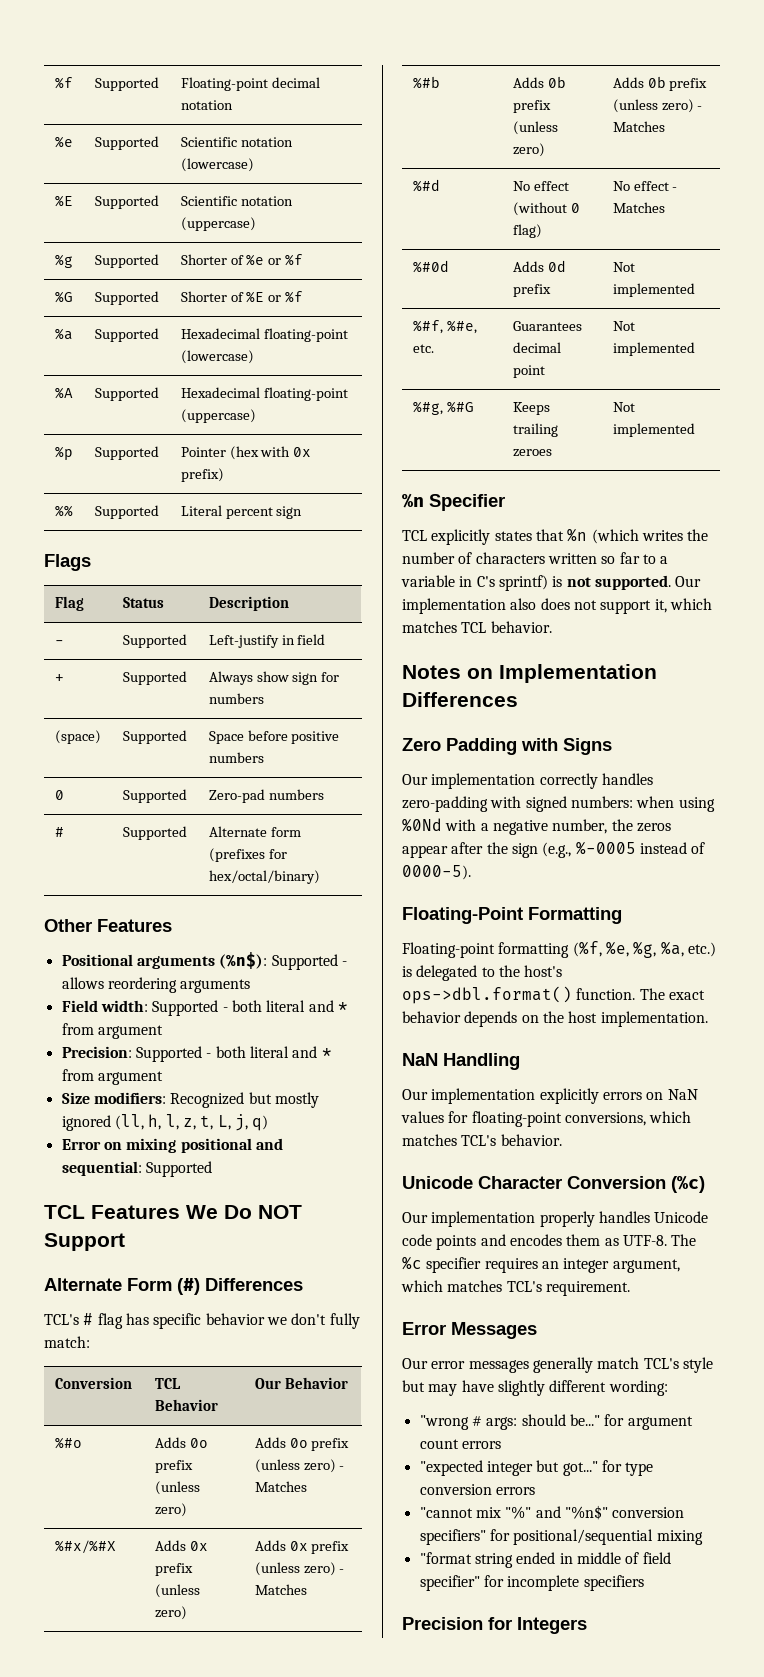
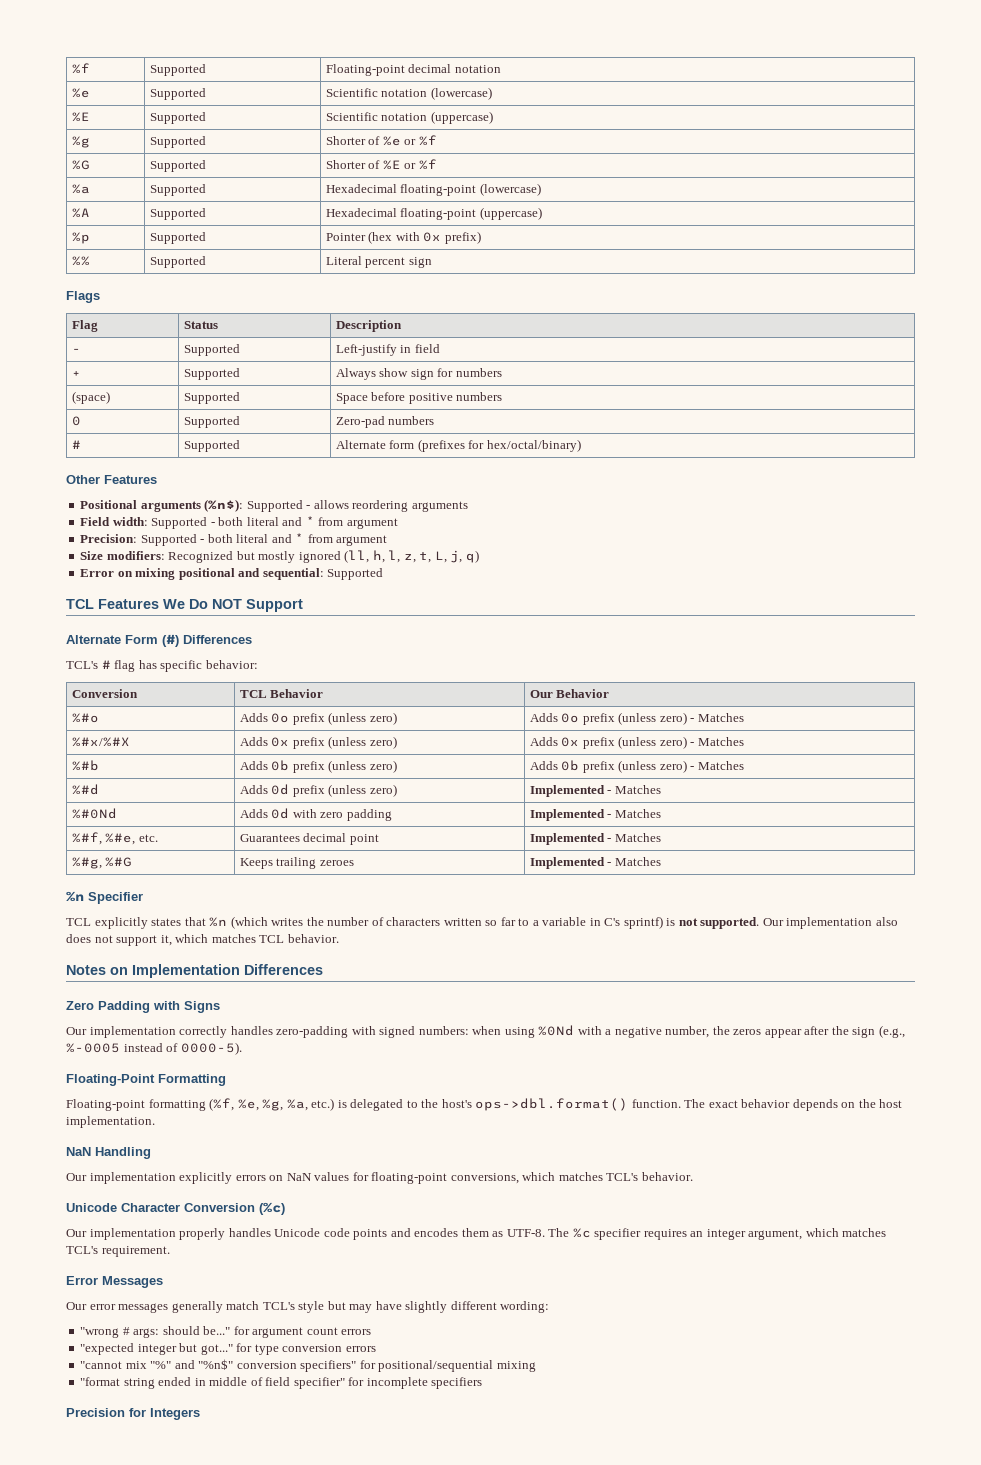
[205,1313,360,1329] [44,1336,90,1348] behavior we don't fully match: -> [205,660,258,669] behavior:
[512,181,569,191] [512,202,580,216] [512,224,542,238] [612,181,678,191] [612,202,665,213] [412,260,449,273] [512,260,566,272] [512,284,551,297] [612,262,635,272] [612,283,695,297] No effect (without 0 flag) | No effect - Matches // %#0d | Adds 0d prefix | Not implemented -> [239,784,397,797] [529,785,661,797] [71,808,117,819] [239,808,392,821] [529,809,661,821] Adds 0d prefix (unless zero) | Implemented - Matches // %#0Nd | Adds 0d with zero padding | Implemented - Matches
[612,321,635,331] [612,342,695,356] Not implemented -> [529,833,661,845] Implemented - Matches
[612,402,635,412] [612,423,695,437] Not implemented -> [529,857,661,869] Implemented - Matches

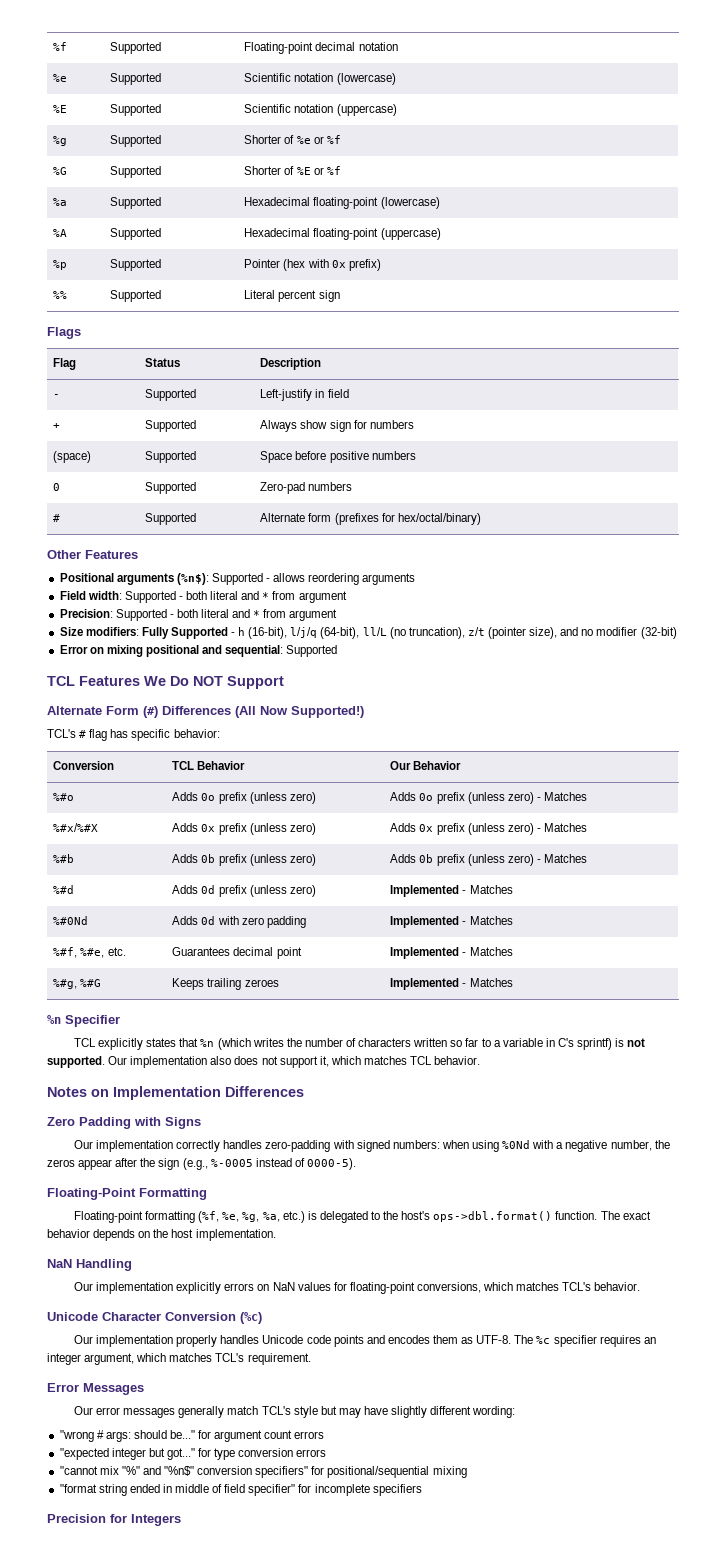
[168,550,479,563] Recognized but mostly ignored (ll, h, l, z, t, L, j, q) -> [141,627,677,639] Fully Supported - h (16-bit), l/j/q (64-bit), ll/L (no truncation), z/t (pointer size), and no modifier (32-bit)
(252, 639) none -> [235,706,364,718] (All Now Supported!)

